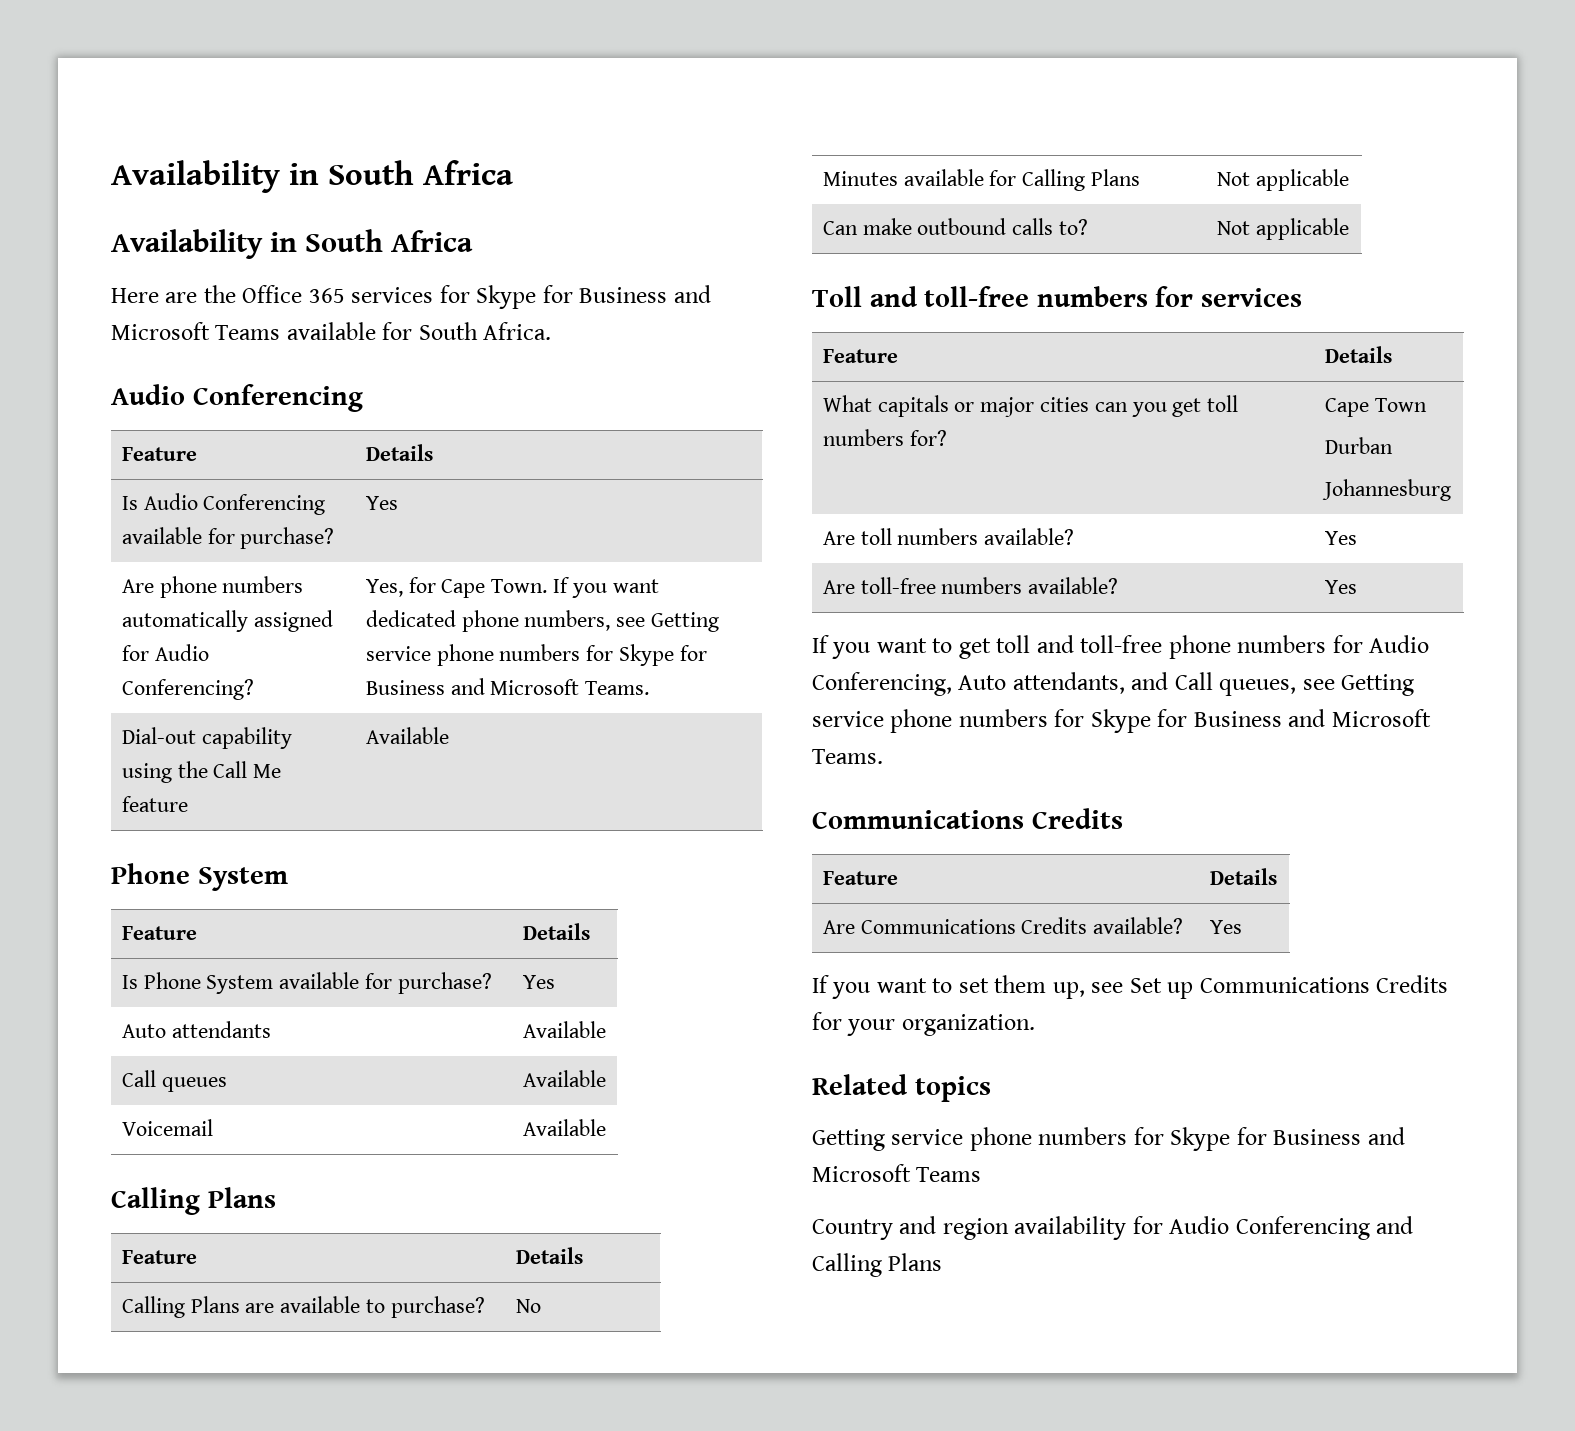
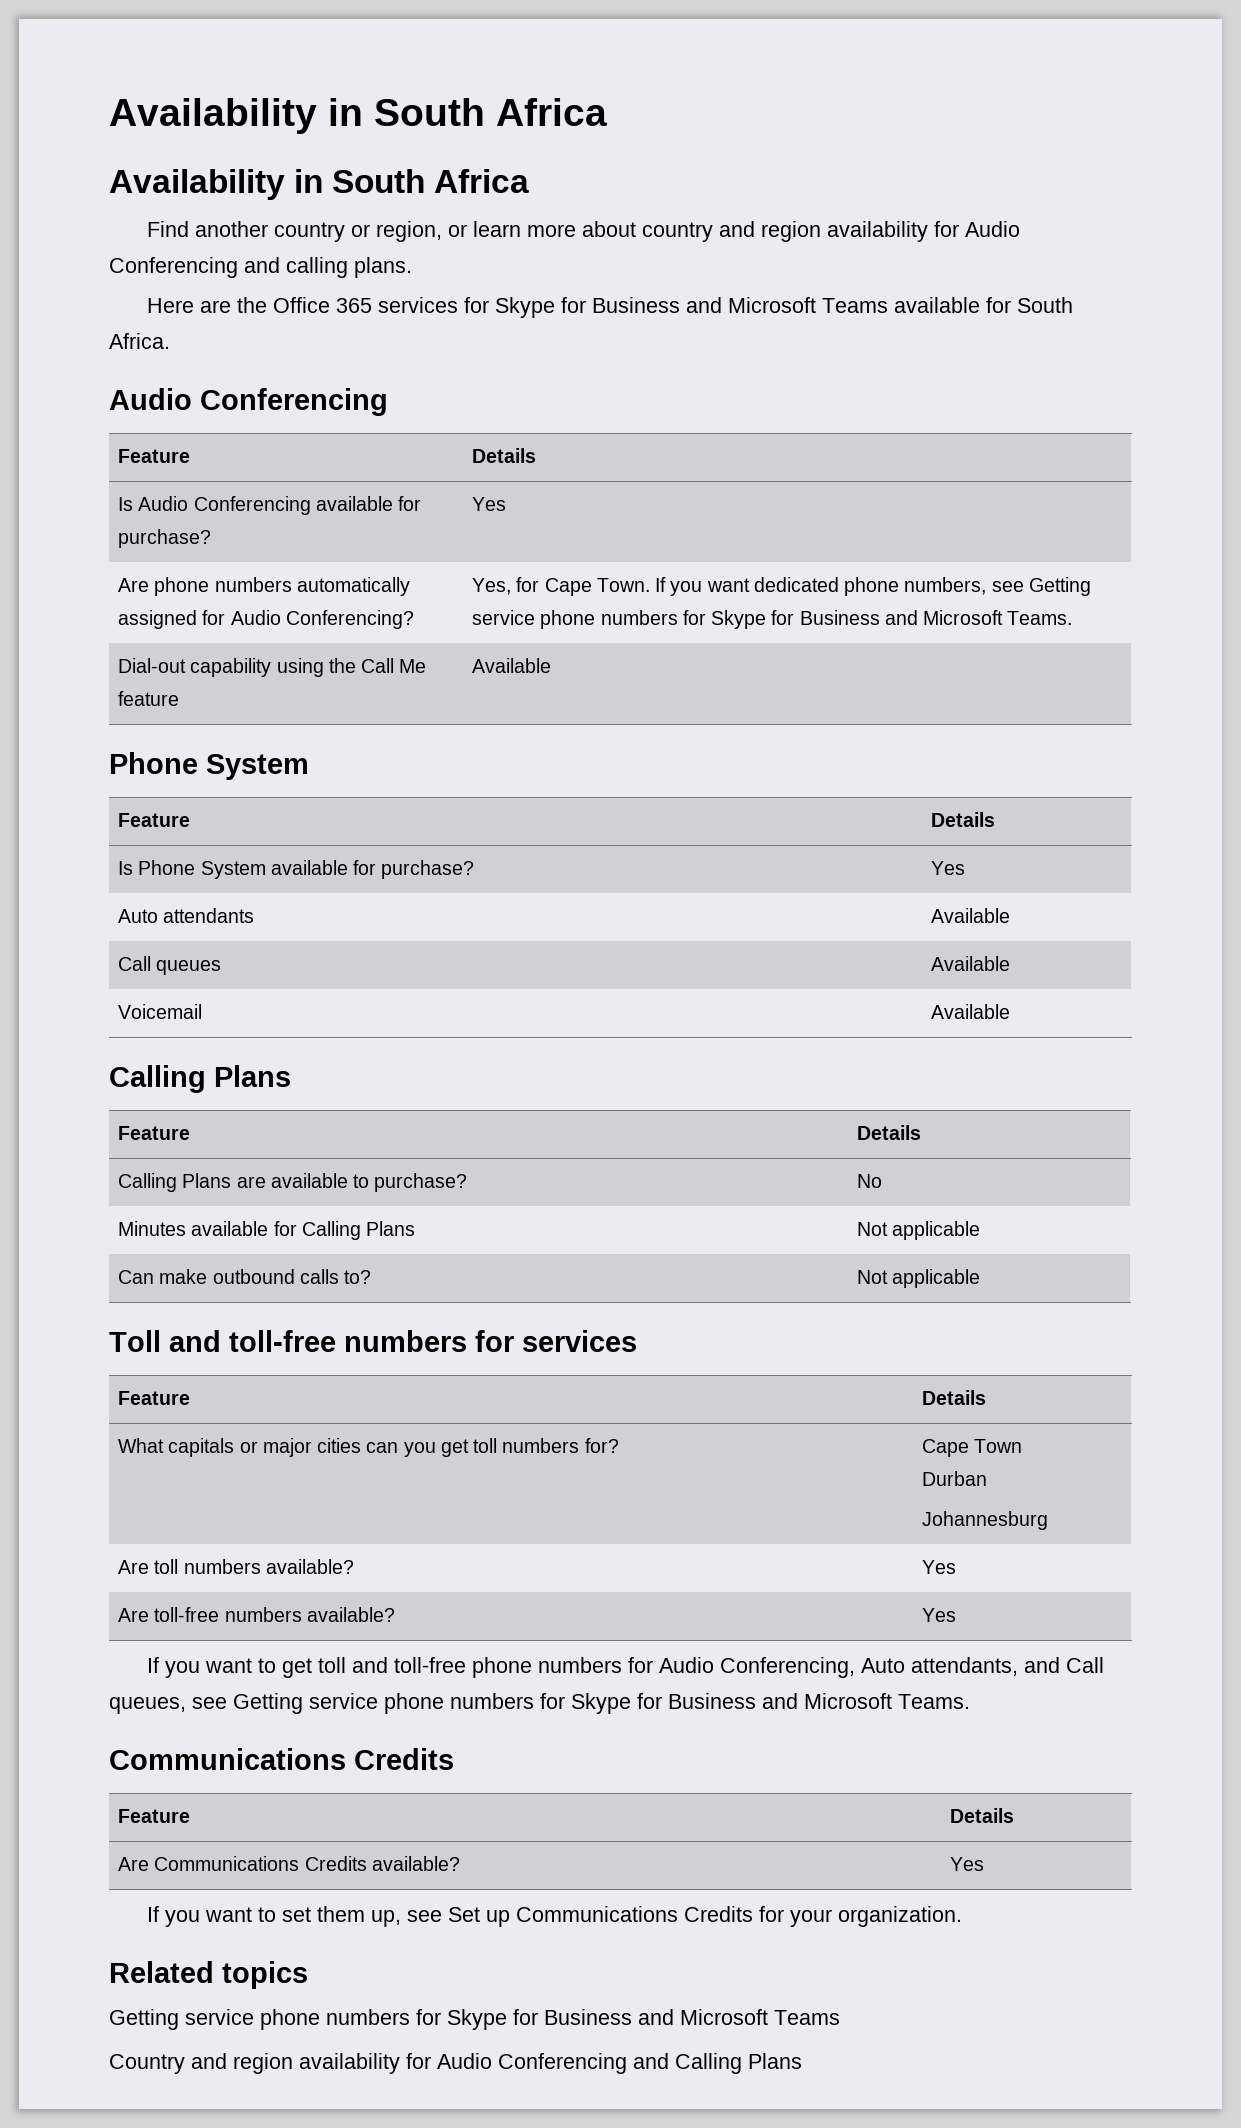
(474, 241) none -> [147,221,1021,242] [109,257,412,278] // Find another country or region, or learn more about country and region availability for Audio Conferencing and calling plans.

